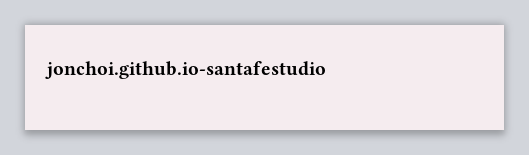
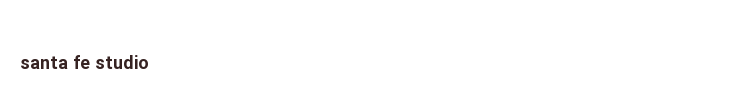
[45,61,326,79] jonchoi.github.io-santafestudio -> [20,55,149,69] santa fe studio

